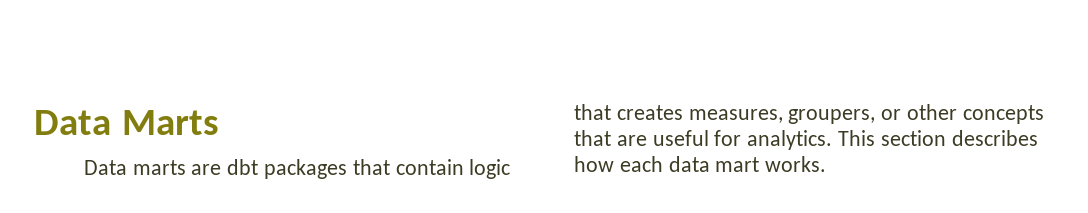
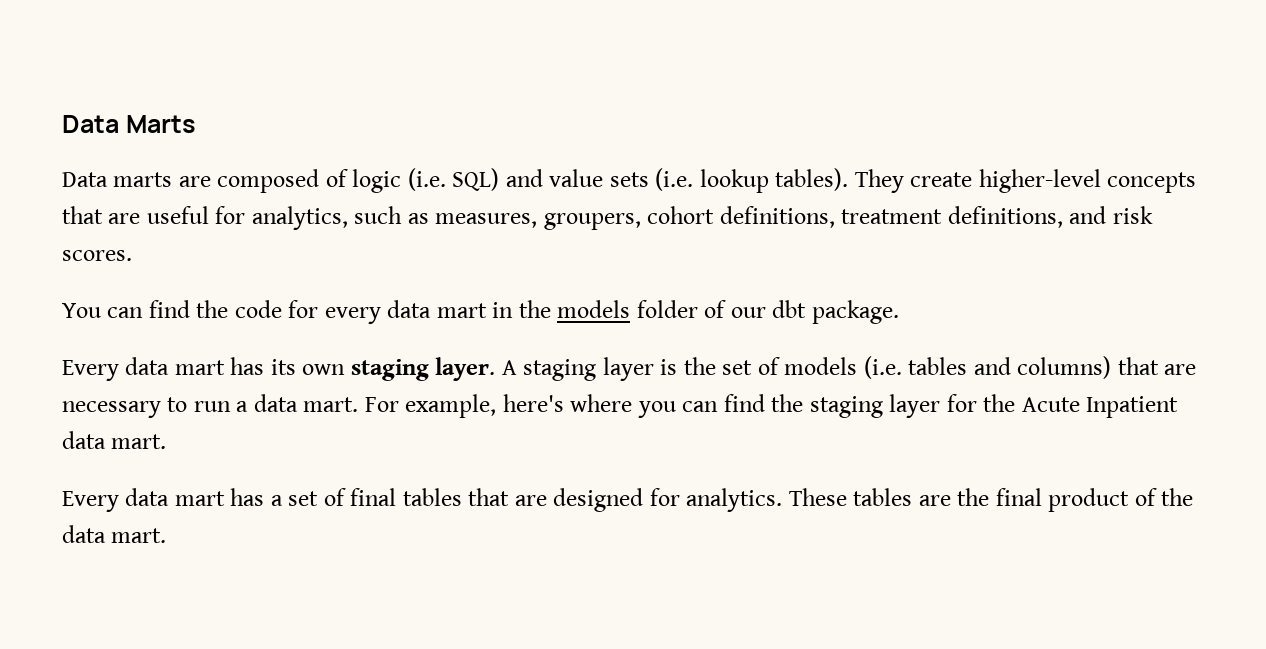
[227,159,511,179] [574,104,958,124] dbt packages that contain logic that creates measures, groupers, or other -> [217,168,1101,193] composed of logic (i.e. SQL) and value sets (i.e. lookup tables). They create higher-level
[747,130,1038,150] [574,156,827,172] analytics. This section describes how each data mart works. -> [251,206,1153,230] [62,250,132,261] [62,300,899,324] [62,356,1197,381] [62,394,1179,418] [62,431,167,449] [62,488,1194,512] [62,525,167,543] analytics, such as measures, groupers, cohort definitions, treatment definitions, and risk scores. // You can find the code for every data mart in the models folder of our dbt package. // Every data mart has its own staging layer. A staging layer is the set of models (i.e. tables and columns) that are necessary to run a data mart. For example, here's where you can find the staging layer for the Acute Inpatient data mart. // Every data mart has a set of final tables that are designed for analytics. These tables are the final product of the data mart.

